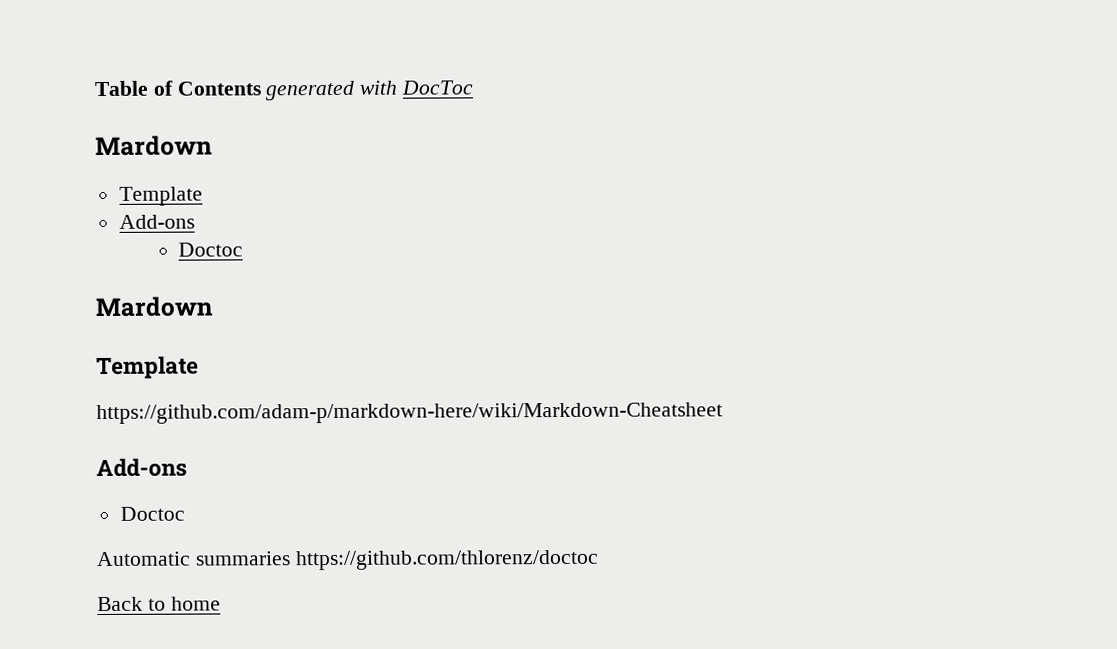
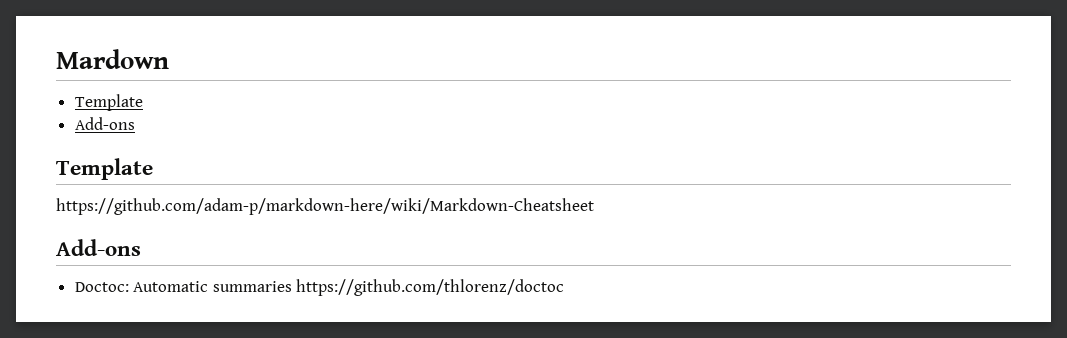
[94,80,474,101] Table of Contents generated with DocToc // -> (56, 59) none
[178,242,244,257] [95,296,213,318] // Doctoc // Mardown -> (135, 123) none
[119,506,185,521] Doctoc // -> [74,282,129,292] Doctoc:
[97,596,221,612] // Back to home -> (565, 287) none

